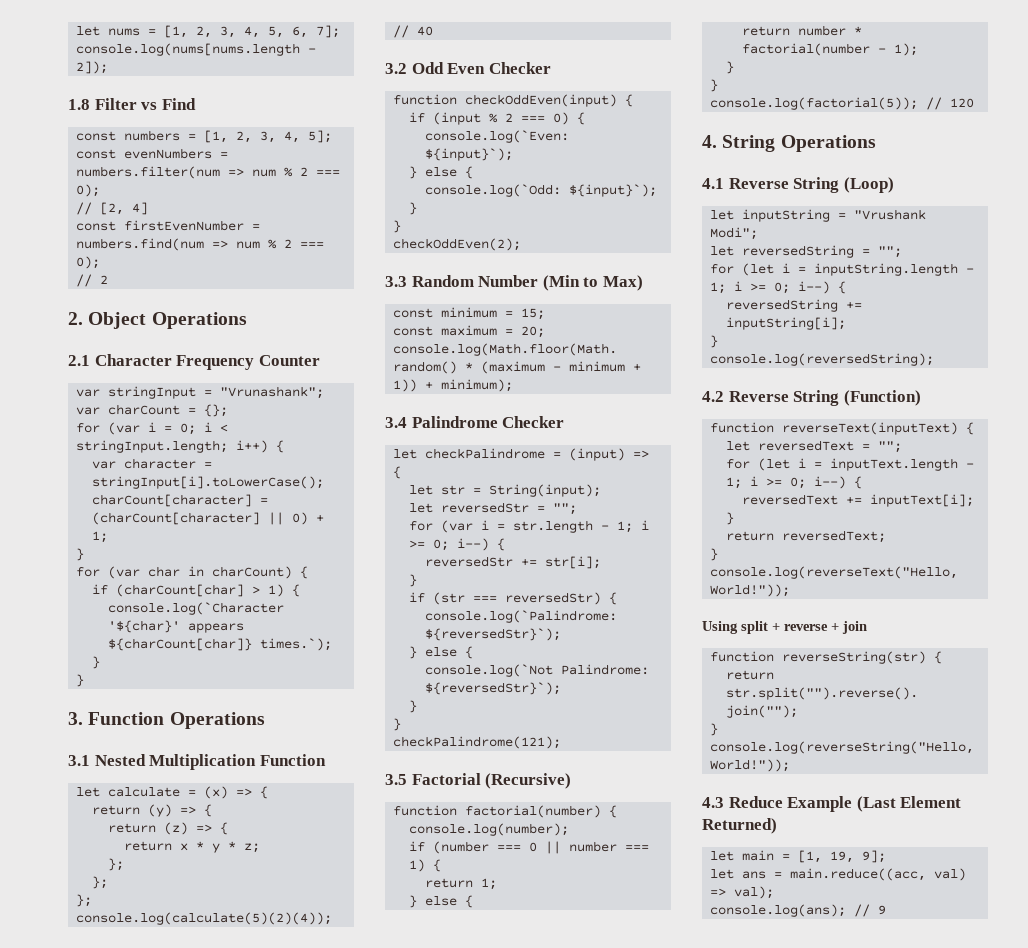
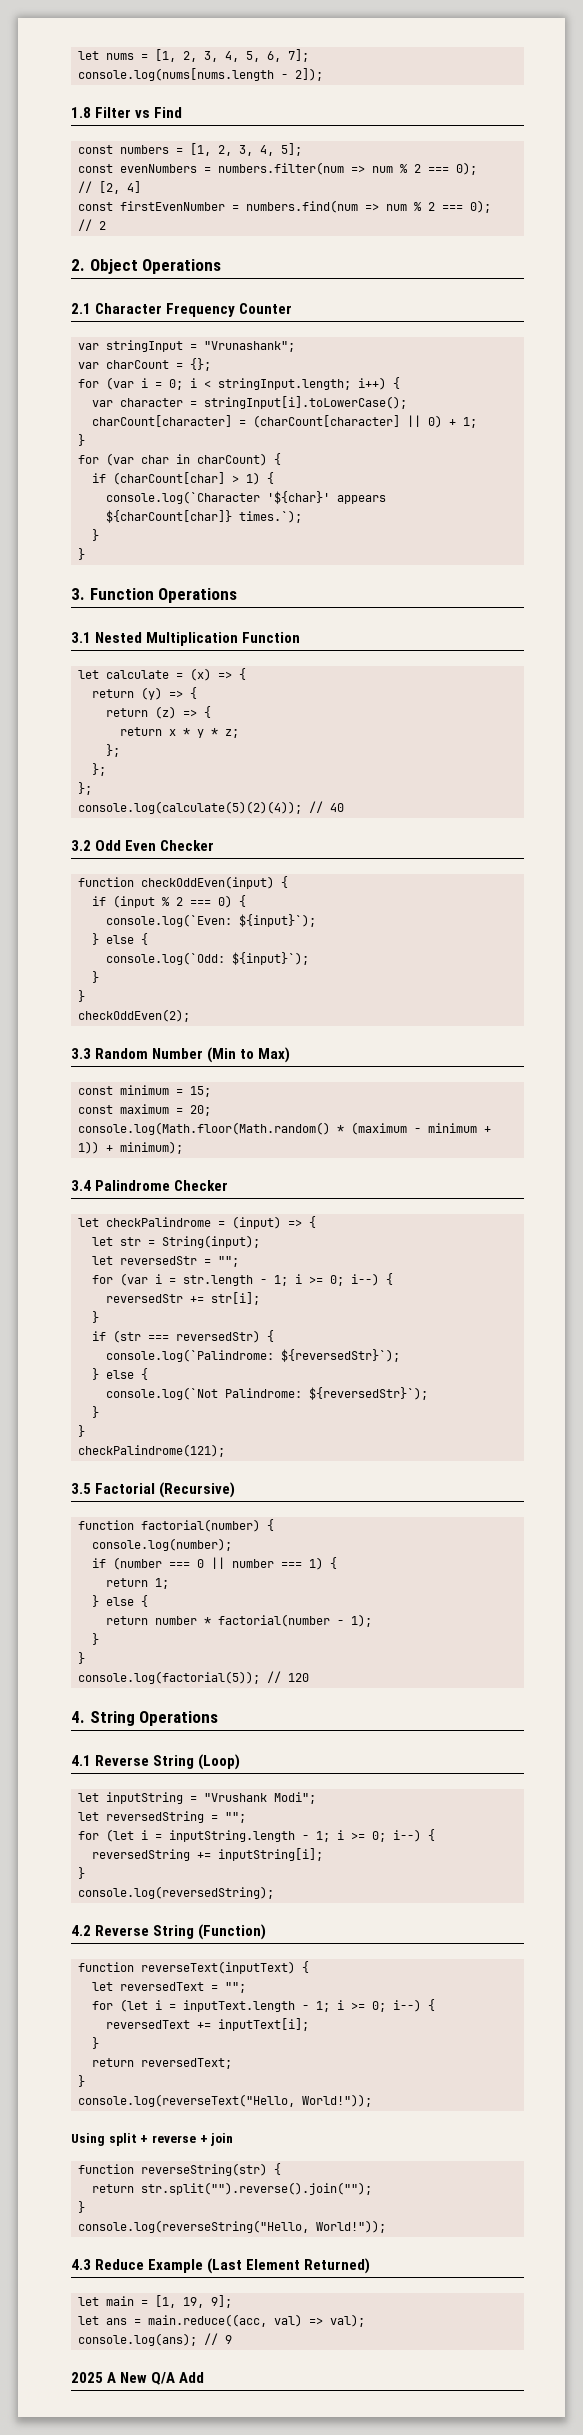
(886, 910) none -> [71,2372,205,2385] // 2025 A New Q/A Add

